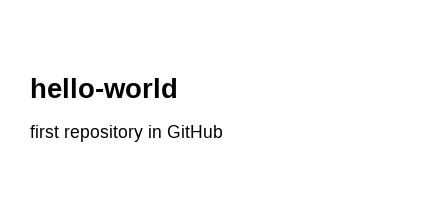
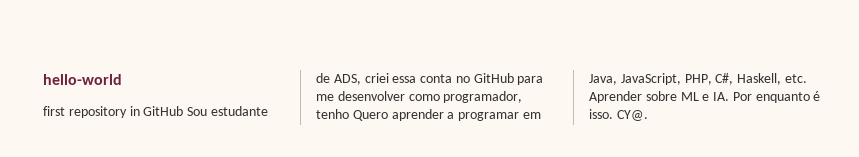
(223, 131) none -> [187,106,268,116] [316,73,544,85] [316,91,523,103] [316,109,541,121] [589,73,807,85] [589,91,821,103] [589,109,648,121] Sou estudante de ADS, criei essa conta no GitHub para me desenvolver como programador, tenho Quero aprender a programar em Java, JavaScript, PHP, C#, Haskell, etc. Aprender sobre ML e IA. Por enquanto é isso. CY@.

